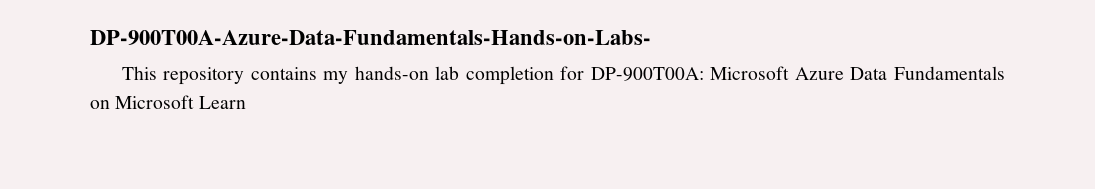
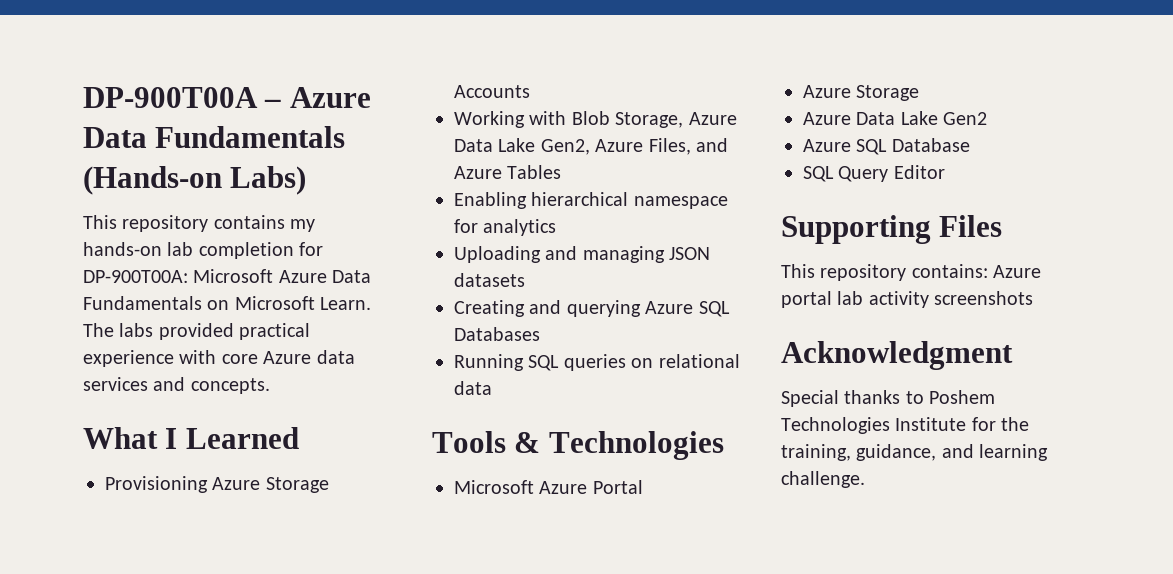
[90,30,651,45] DP-900T00A-Azure-Data-Fundamentals-Hands-on-Labs- -> [83,87,371,108] [83,126,346,148] [83,166,307,195] DP-900T00A – Azure Data Fundamentals (Hands-on Labs)
[198,96,246,109] Learn -> [320,297,372,310] [83,323,311,340] [83,350,355,367] [83,377,270,394] [83,427,299,449] [105,476,329,493] [454,85,530,98] [454,111,737,128] [454,138,728,155] [454,165,562,179] [454,192,728,209] [454,219,557,236] [454,246,711,263] [454,273,525,287] [454,300,730,317] [454,327,540,341] [454,354,740,371] [454,381,492,395] [432,431,724,460] [454,480,643,494] [803,85,920,101] [803,111,988,125] [803,138,970,155] [803,165,945,182] [781,215,1003,244] [781,264,1042,281] [781,291,1034,308] [781,341,1013,370] [781,390,996,407] [781,417,1030,434] [781,444,1049,461] [781,471,865,488] Learn. The labs provided practical experience with core Azure data services and concepts. // What I Learned // Provisioning Azure Storage Accounts // Working with Blob Storage, Azure Data Lake Gen2, Azure Files, and Azure Tables // Enabling hierarchical namespace for analytics // Uploading and managing JSON datasets // Creating and querying Azure SQL Databases // Running SQL queries on relational data // Tools & Technologies // Microsoft Azure Portal // Azure Storage // Azure Data Lake Gen2 // Azure SQL Database // SQL Query Editor // Supporting Files // This repository contains: Azure portal lab activity screenshots // Acknowledgment // Special thanks to Poshem Technologies Institute for the training, guidance, and learning challenge.

